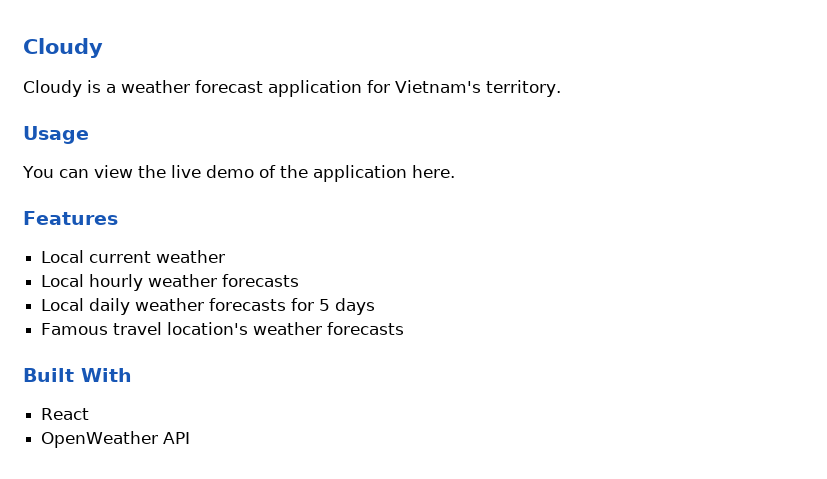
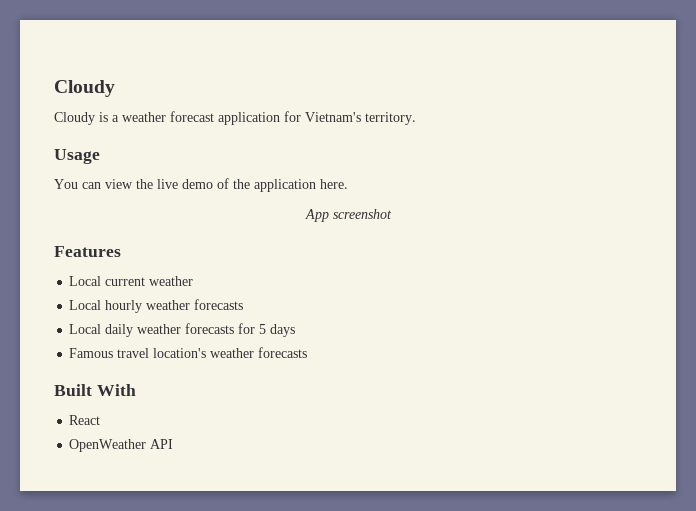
(455, 171) none -> [304,209,392,222] // App screenshot

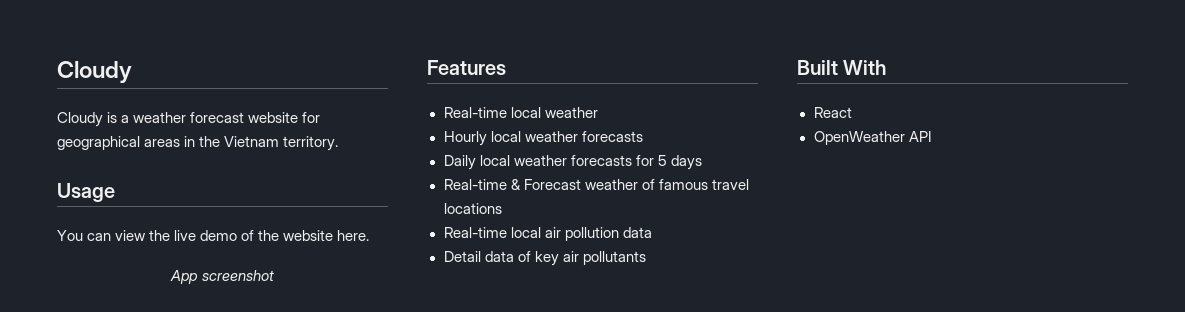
[218,111,361,125] application for Vietnam's -> [248,112,321,123] [57,136,280,150] website for geographical areas in the Vietnam
[254,179,316,192] application -> [283,230,334,241] website
[69,276,146,286] Local current -> [443,107,541,118] Real-time local
[69,299,244,313] [69,324,134,337] Local hourly weather forecasts // Local daily -> [443,131,643,146] [443,155,510,170] Hourly local weather forecasts // Daily local
[69,347,308,358] Famous travel location's weather forecasts -> [443,179,749,190] [443,203,502,214] [443,227,652,241] [443,251,646,266] Real-time & Forecast weather of famous travel locations // Real-time local air pollution data // Detail data of key air pollutants

